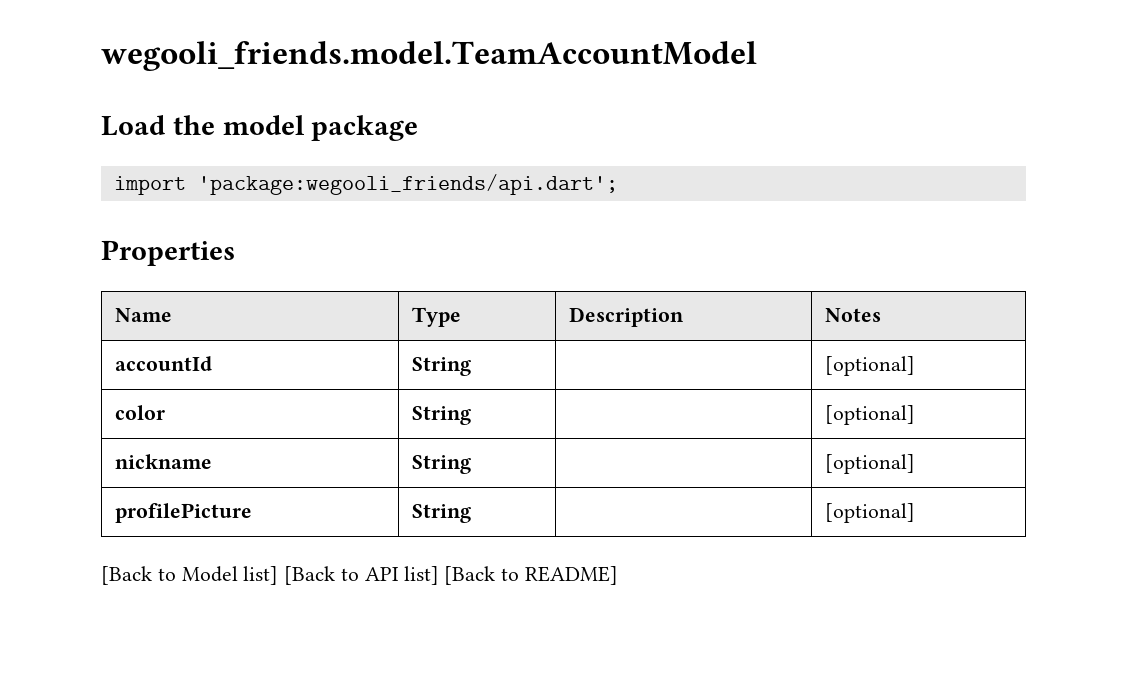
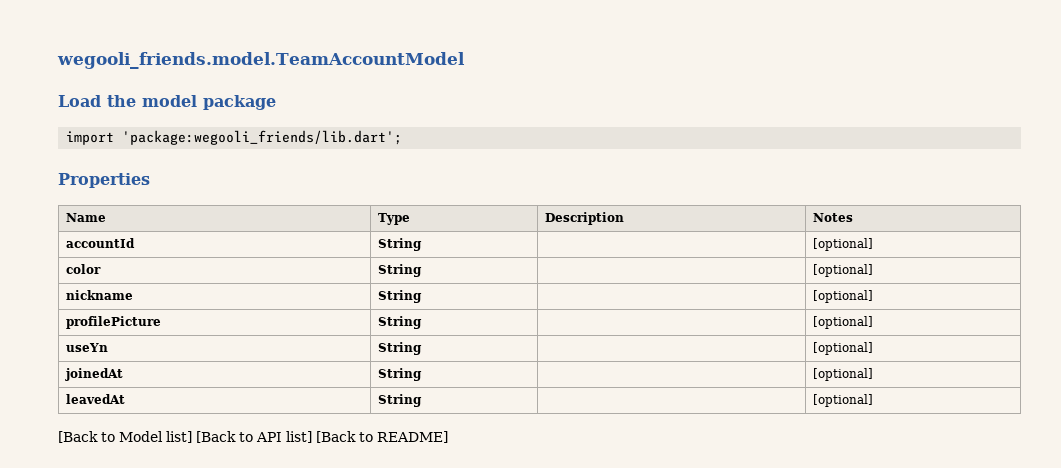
[197,174,618,195] 'package:wegooli_friends/api.dart'; -> [122,130,403,145] 'package:wegooli_friends/lib.dart';
(916, 513) none -> [66,343,109,352] [378,342,423,355] [813,342,874,355] [65,368,124,381] [378,368,423,381] [813,368,874,381] [66,394,126,404] [378,394,423,407] [813,394,874,407] // useYn | String | | [optional] // joinedAt | String | | [optional] // leavedAt | String | | [optional]

